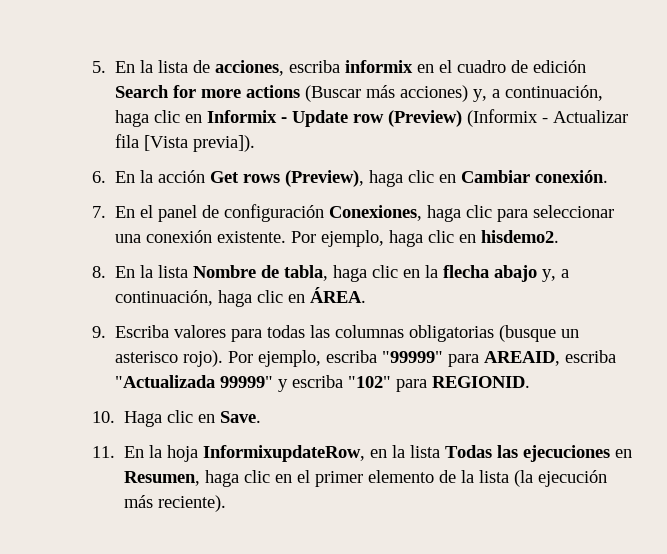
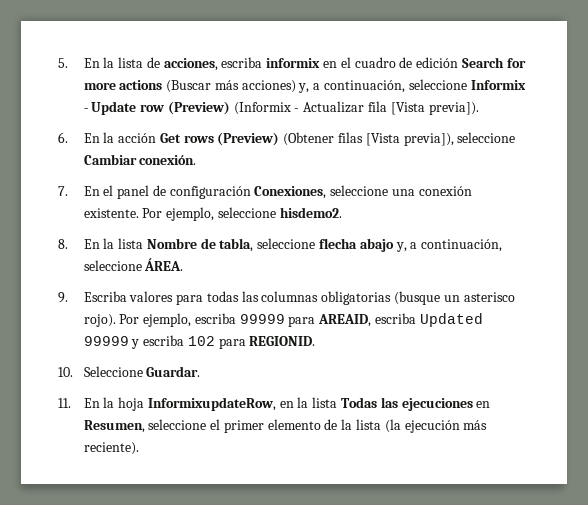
[115,110,203,127] haga clic en -> [408,79,467,90] seleccione
[285,170,457,187] (Preview), haga clic en -> [217,132,516,146] (Preview) (Obtener filas [Vista previa]), seleccione
[427,205,615,222] haga clic para seleccionar -> [330,185,389,196] seleccione
[389,230,477,247] haga clic en -> [217,207,276,218] seleccione
[333,265,439,282] haga clic en la -> [257,238,316,249] seleccione
[218,290,306,307] haga clic en -> [83,260,142,271] seleccione
[382,351,444,363] "99999" -> [239,314,285,324] 99999
[115,375,274,388] "Actualizada 99999" -> [419,313,483,327] [83,336,129,346] Updated 99999
[348,376,392,388] "102" -> [187,336,215,346] 102
[124,410,262,427] Haga clic en Save. -> [83,366,201,377] Seleccione Guardar.
[205,470,293,487] haga clic en -> [148,419,207,430] seleccione

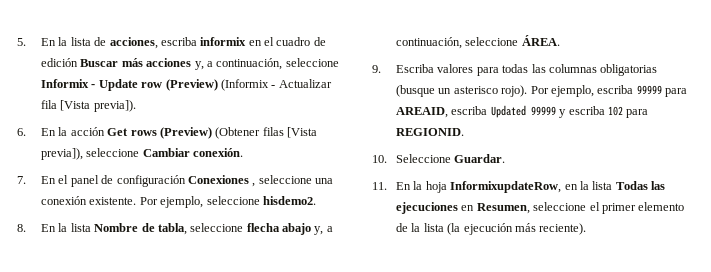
[461,57,526,68] [83,80,296,93] Search for more actions (Buscar más acciones) -> [80,58,192,67] Buscar más acciones
[254,186,327,199] Conexiones, -> [187,175,256,187] Conexiones ,

